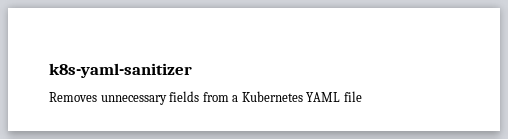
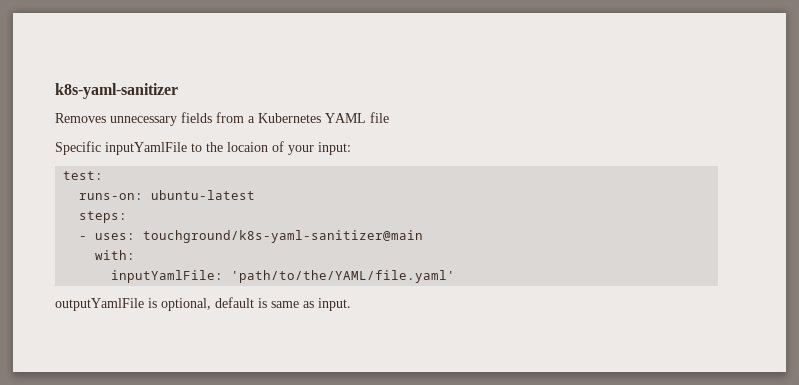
(362, 96) none -> [55,141,351,155] [63,171,104,180] [79,190,256,200] [79,211,128,223] [79,230,424,243] [95,250,136,260] [111,270,456,283] [55,297,351,311] // Specific inputYamlFile to the locaion of your input: // test: // runs-on: ubuntu-latest // steps: // - uses: touchground/k8s-yaml-sanitizer@main // with: // inputYamlFile: 'path/to/the/YAML/file.yaml' // outputYamlFile is optional, default is same as input.

